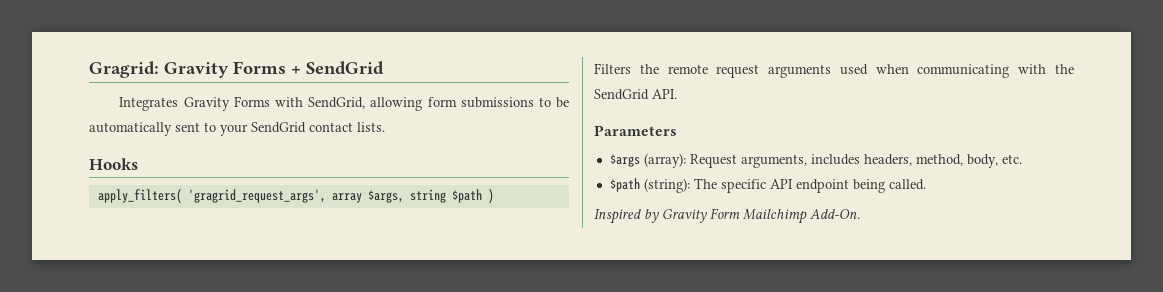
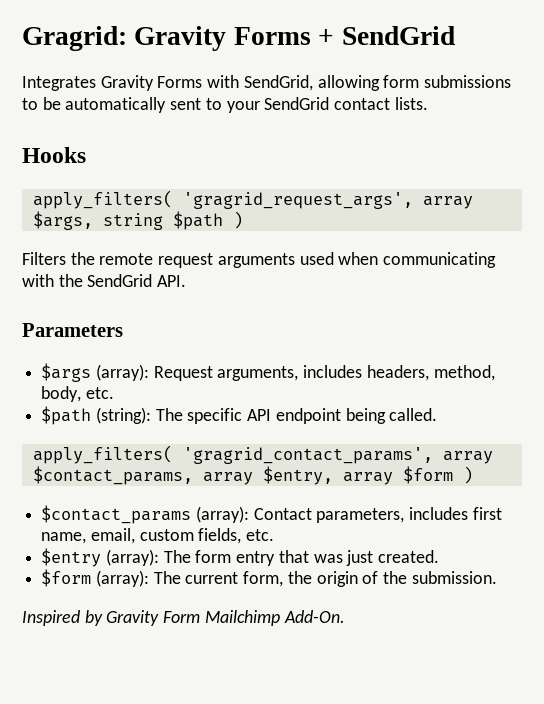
(926, 184) none -> [32,445,493,464] [32,466,473,485] [41,505,502,524] [41,528,275,544] [41,548,440,567] [41,569,497,587] // apply_filters( 'gragrid_contact_params', array $contact_params, array $entry, array $form ) // $contact_params (array): Contact parameters, includes first name, email, custom fields, etc. // $entry (array): The form entry that was just created. // $form (array): The current form, the origin of the submission.

